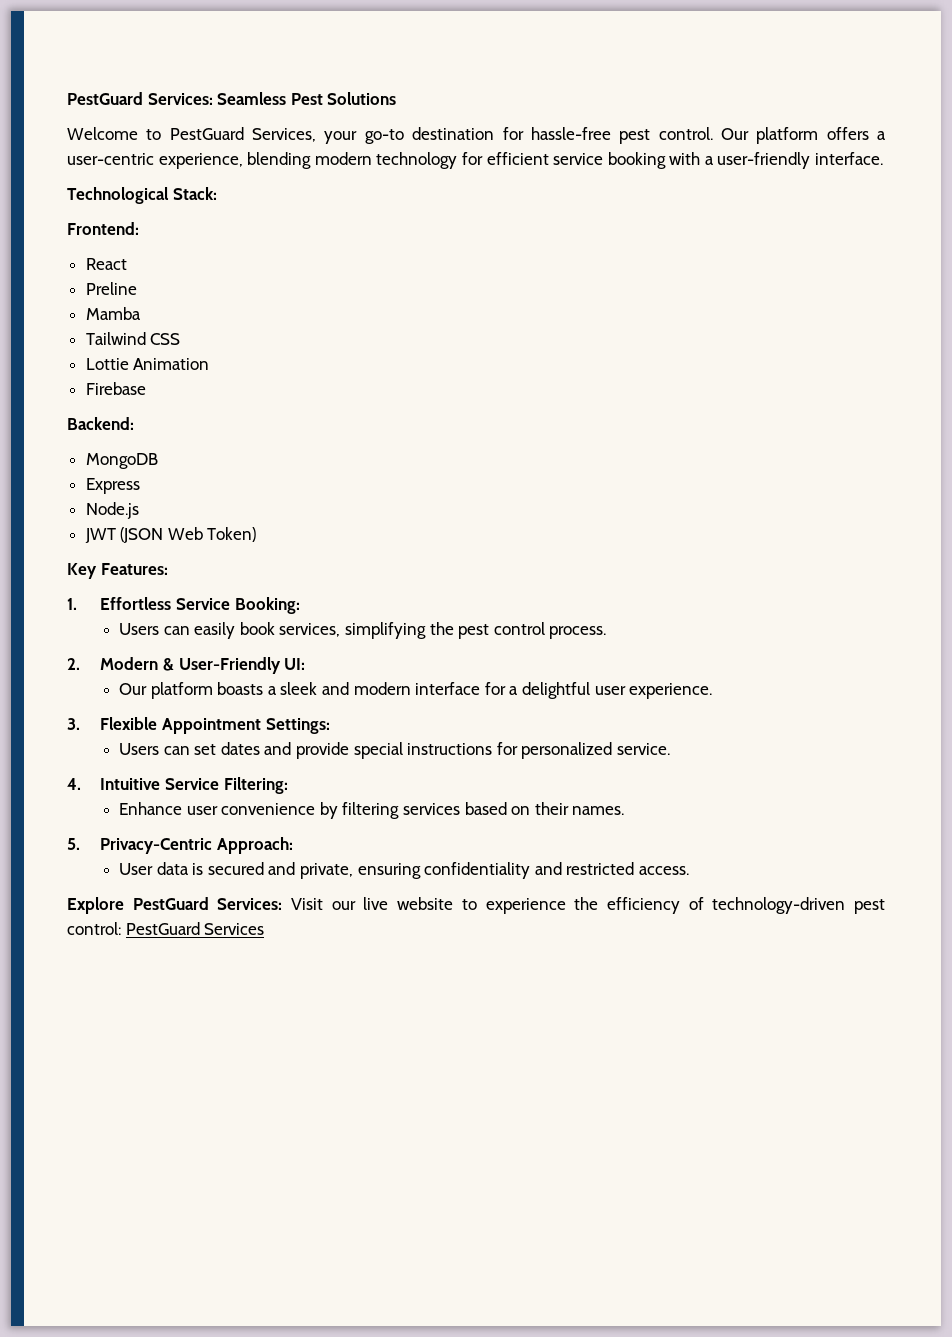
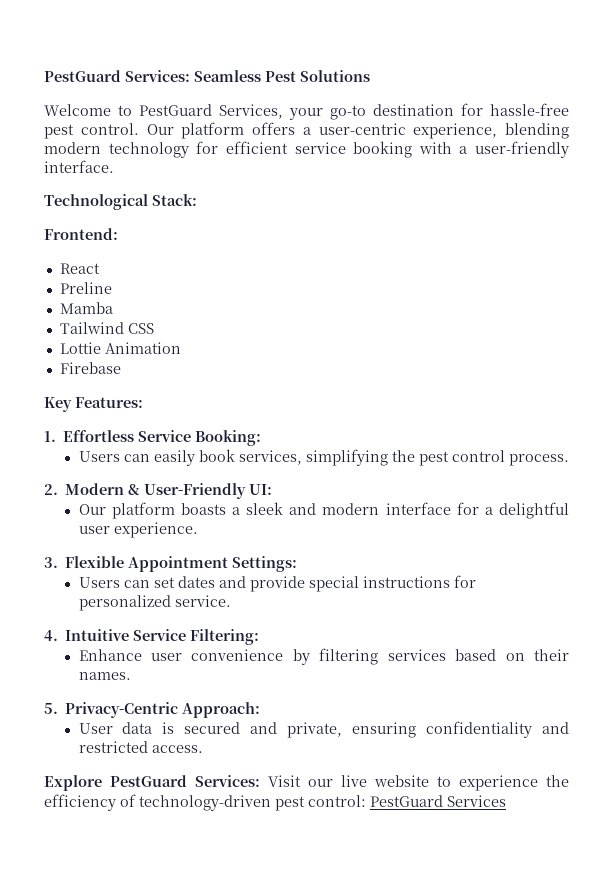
[67,417,134,430] [85,453,158,469] [85,478,140,494] [85,502,139,519] [84,527,257,543] // Backend: // MongoDB // Express // Node.js // JWT (JSON Web Token) -> (121, 368) none

